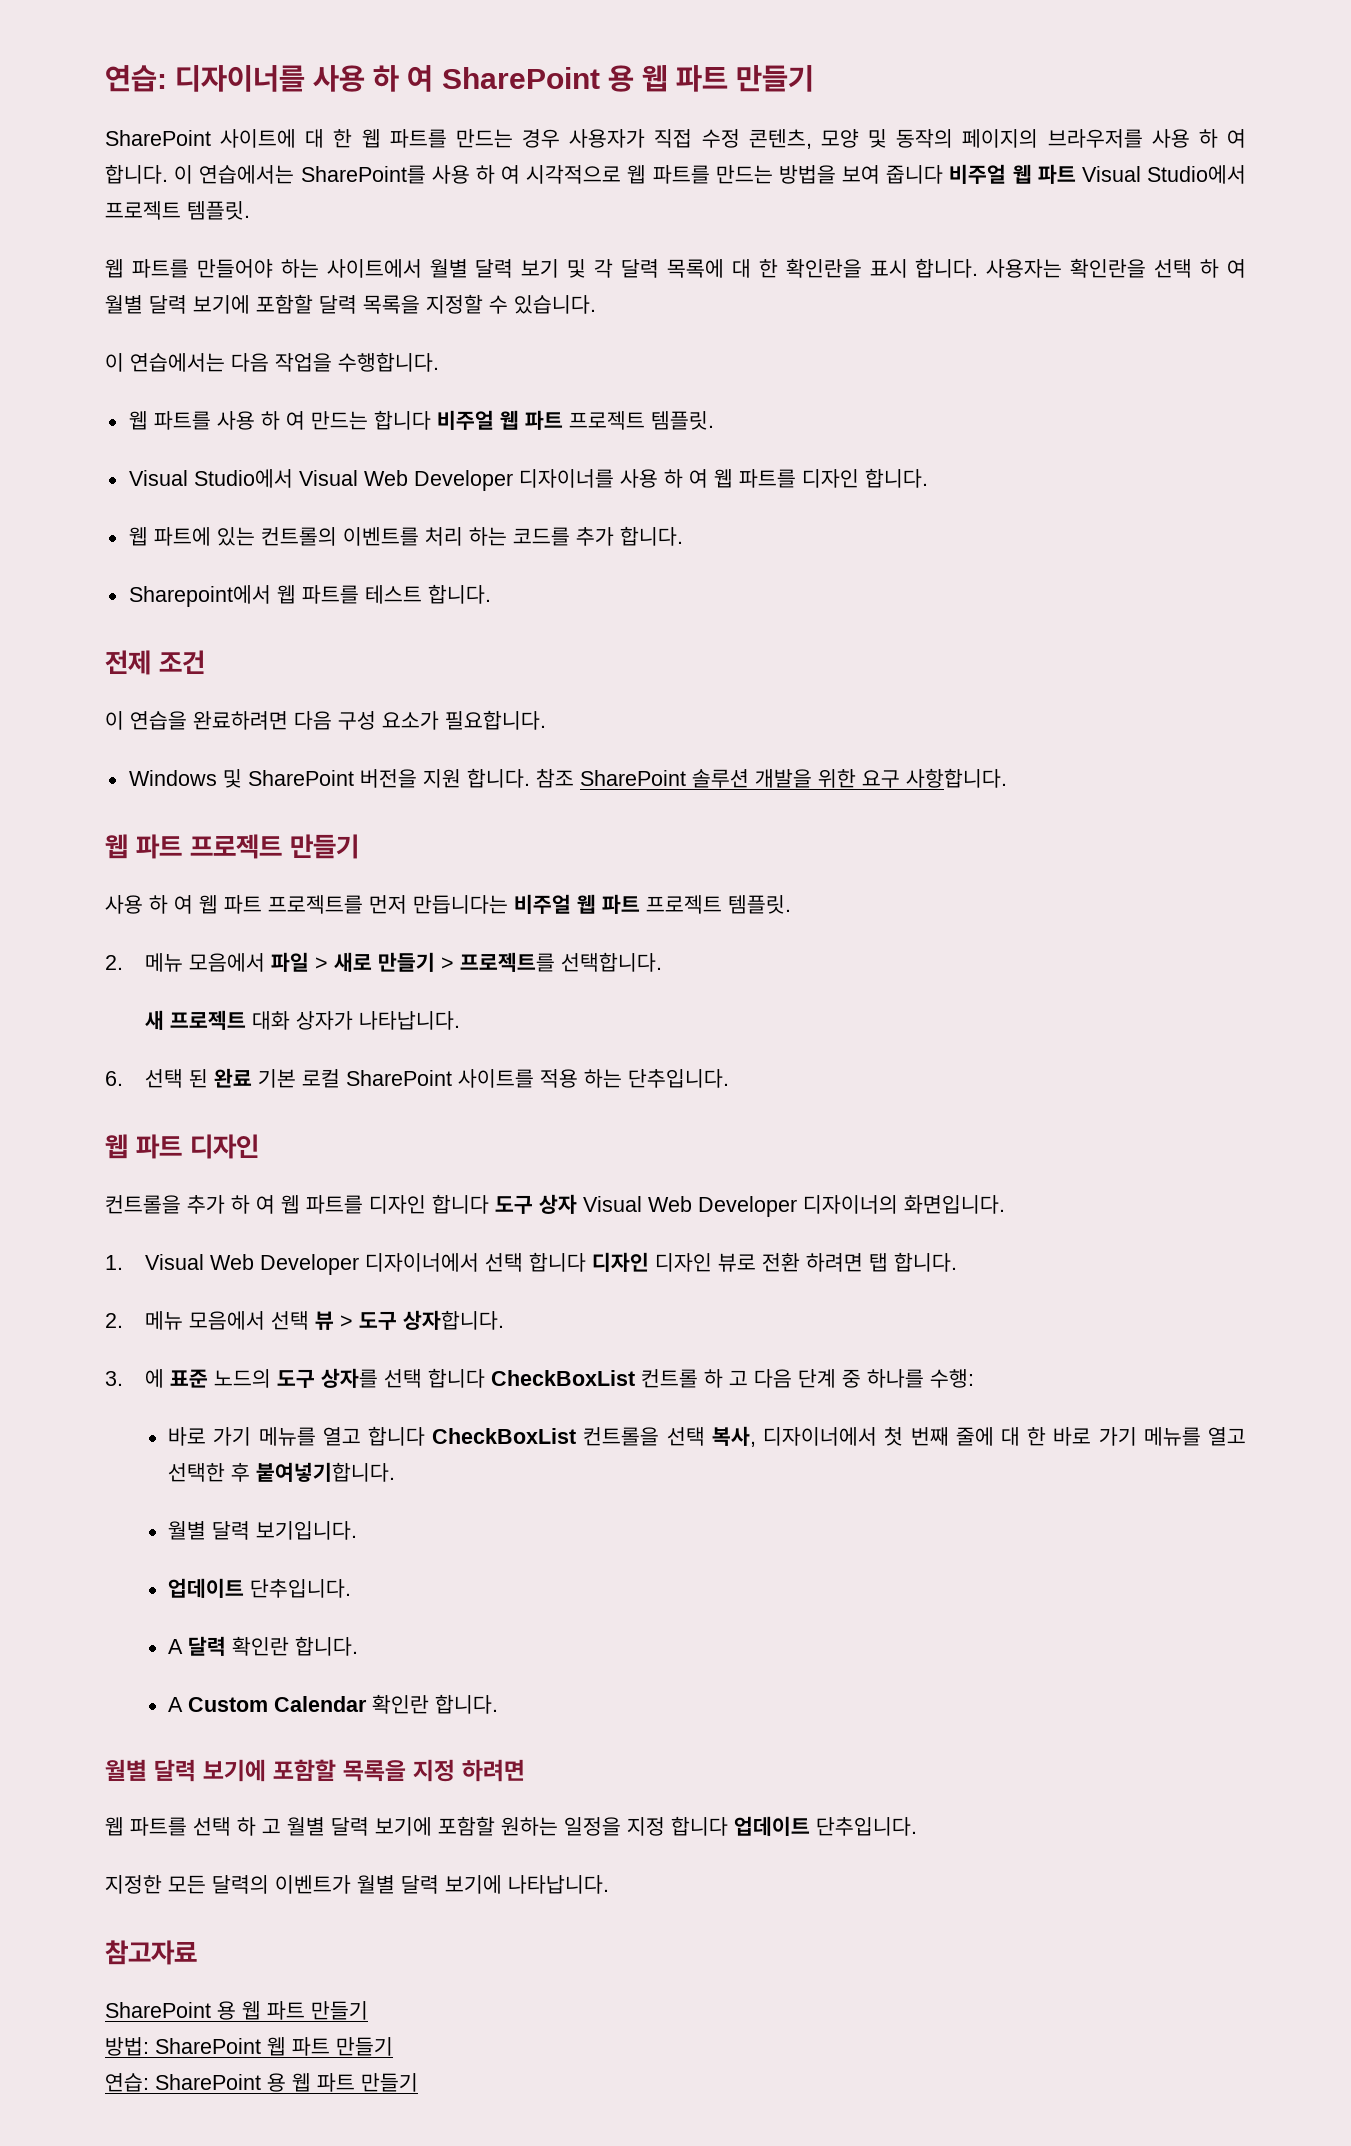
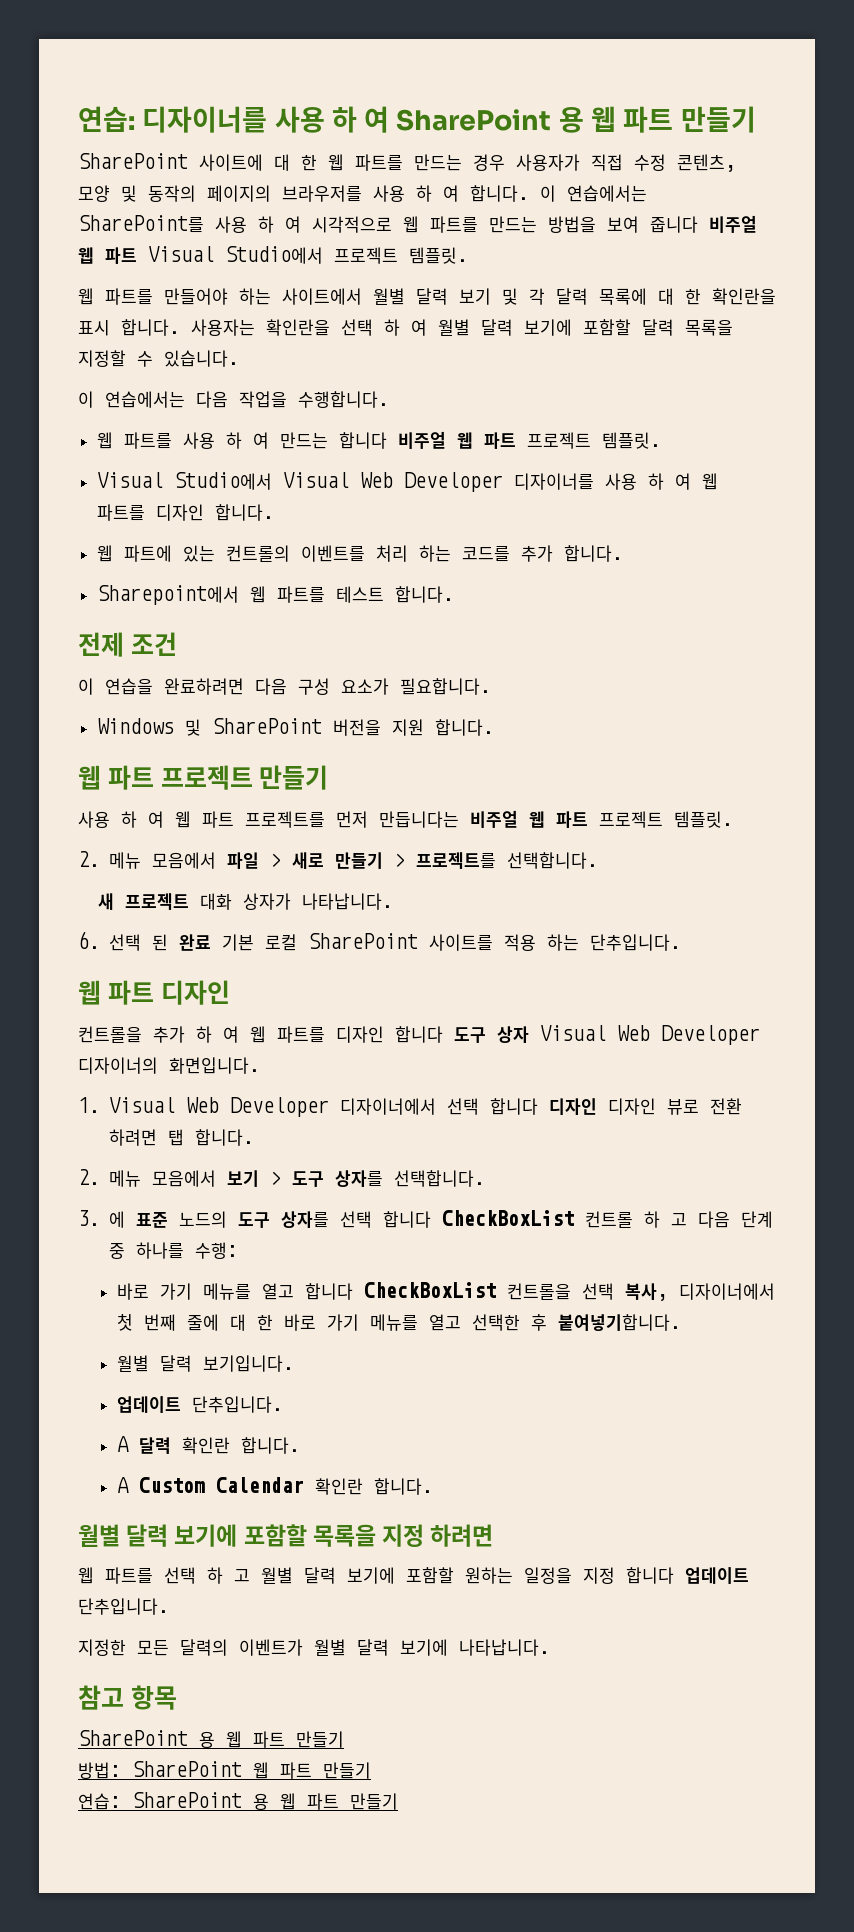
[535,768,1007,788] 참조 SharePoint 솔루션 개발을 위한 요구 사항합니다. -> (494, 727) none
[270,1310,504,1330] 선택 뷰 > 도구 상자합니다. -> [226,1170,485,1187] 보기 > 도구 상자를 선택합니다.
[105,1940,197,1965] 참고자료 -> [78,1685,177,1710] 참고 항목

